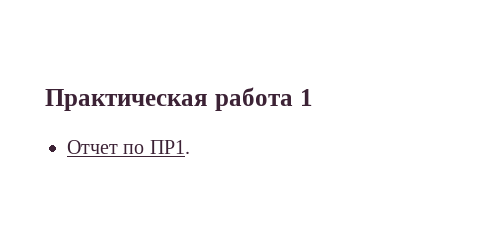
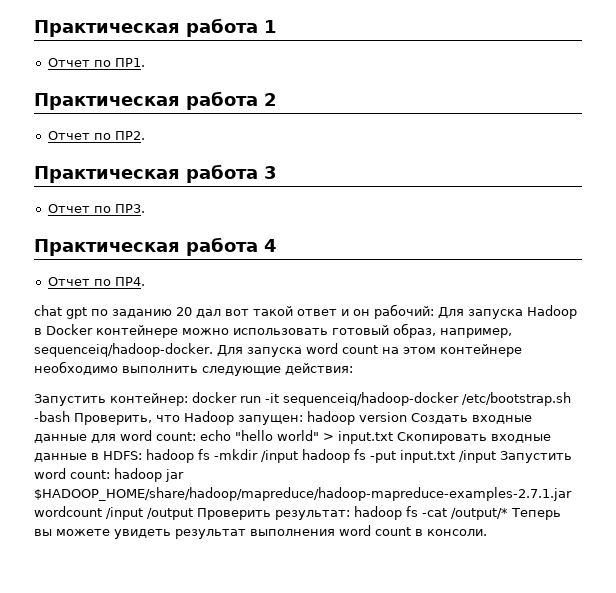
(190, 147) none -> [34,91,277,110] [47,131,145,140] [34,164,277,183] [47,204,145,213] [34,237,277,256] [47,277,145,286] [34,304,577,319] [34,323,512,338] [34,343,522,357] [34,361,353,376] [34,392,571,406] [34,411,532,425] [34,430,551,444] [34,449,572,463] [34,468,184,482] [34,487,572,501] [34,506,561,520] [34,525,487,539] // Практическая работа 2 // Отчет по ПР2. // Практическая работа 3 // Отчет по ПР3. // Практическая работа 4 // Отчет по ПР4. // chat gpt по заданию 20 дал вот такой ответ и он рабочий: Для запуска Hadoop в Docker контейнере можно использовать готовый образ, например, sequenceiq/hadoop-docker. Для запуска word count на этом контейнере необходимо выполнить следующие действия: // Запустить контейнер: docker run -it sequenceiq/hadoop-docker /etc/bootstrap.sh -bash Проверить, что Hadoop запущен: hadoop version Создать входные данные для word count: echo "hello world" > input.txt Скопировать входные данные в HDFS: hadoop fs -mkdir /input hadoop fs -put input.txt /input Запустить word count: hadoop jar $HADOOP_HOME/share/hadoop/mapreduce/hadoop-mapreduce-examples-2.7.1.jar wordcount /input /output Проверить результат: hadoop fs -cat /output/* Теперь вы можете увидеть результат выполнения word count в консоли.

